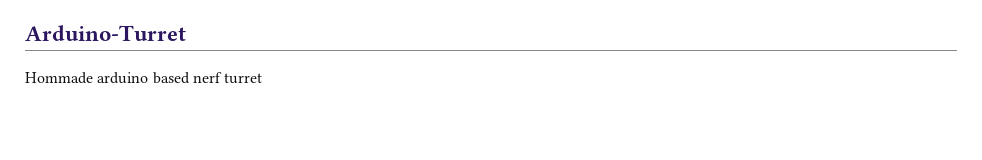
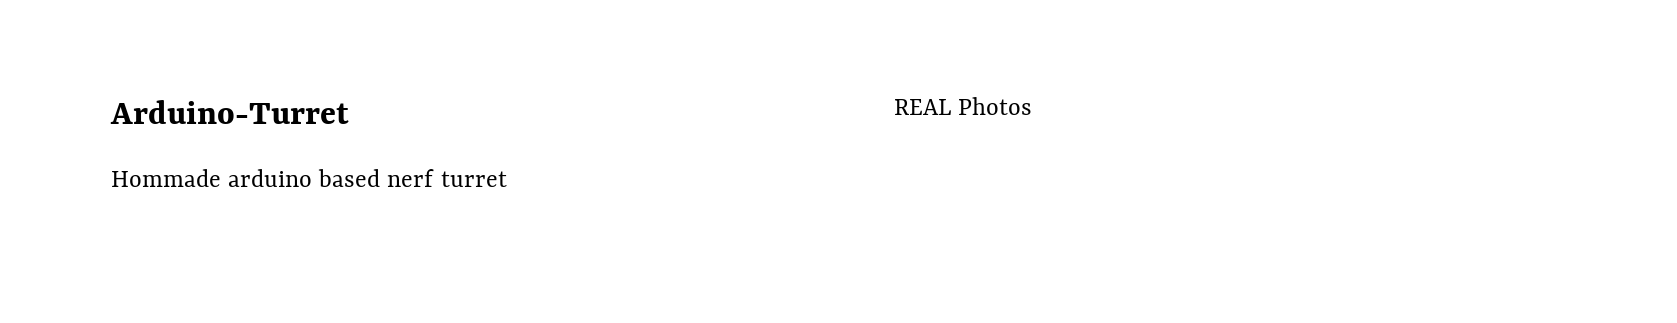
(263, 78) none -> [894,97,1033,115] // REAL Photos

